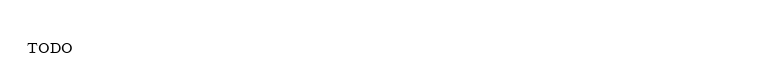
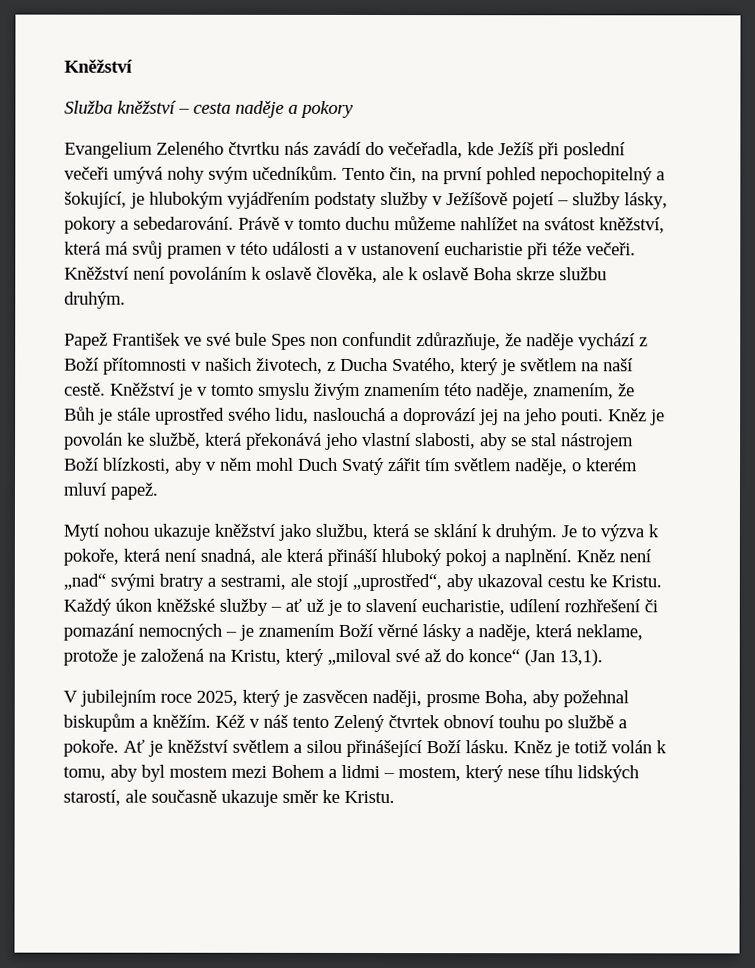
[27,43,73,53] TODO -> [64,59,133,73] [64,100,354,118] [64,141,625,160] [64,165,665,185] [64,191,668,210] [64,216,665,234] [64,240,636,260] [64,266,607,284] [64,291,126,309] [64,331,648,351] [64,357,633,376] [64,382,635,401] [64,406,665,426] [64,432,634,451] [64,457,638,476] [63,482,159,500] [63,523,659,542] [63,548,651,567] [63,573,662,592] [63,598,658,616] [63,623,643,642] [63,648,603,667] [63,689,629,708] [63,713,627,733] [63,739,667,758] [63,764,639,783] [63,789,395,807] Kněžství // Služba kněžství – cesta naděje a pokory // Evangelium Zeleného čtvrtku nás zavádí do večeřadla, kde Ježíš při poslední večeři umývá nohy svým učedníkům. Tento čin, na první pohled nepochopitelný a šokující, je hlubokým vyjádřením podstaty služby v Ježíšově pojetí – služby lásky, pokory a sebedarování. Právě v tomto duchu můžeme nahlížet na svátost kněžství, která má svůj pramen v této události a v ustanovení eucharistie při téže večeři. Kněžství není povoláním k oslavě člověka, ale k oslavě Boha skrze službu druhým. // Papež František ve své bule Spes non confundit zdůrazňuje, že naděje vychází z Boží přítomnosti v našich životech, z Ducha Svatého, který je světlem na naší cestě. Kněžství je v tomto smyslu živým znamením této naděje, znamením, že Bůh je stále uprostřed svého lidu, naslouchá a doprovází jej na jeho pouti. Kněz je povolán ke službě, která překonává jeho vlastní slabosti, aby se stal nástrojem Boží blízkosti, aby v něm mohl Duch Svatý zářit tím světlem naděje, o kterém mluví papež. // Mytí nohou ukazuje kněžství jako službu, která se sklání k druhým. Je to výzva k pokoře, která není snadná, ale která přináší hluboký pokoj a naplnění. Kněz není „nad“ svými bratry a sestrami, ale stojí „uprostřed“, aby ukazoval cestu ke Kristu. Každý úkon kněžské služby – ať už je to slavení eucharistie, udílení rozhřešení či pomazání nemocných – je znamením Boží věrné lásky a naděje, která neklame, protože je založená na Kristu, který „miloval své až do konce“ (Jan 13,1). // V jubilejním roce 2025, který je zasvěcen naději, prosme Boha, aby požehnal biskupům a kněžím. Kéž v náš tento Zelený čtvrtek obnoví touhu po službě a pokoře. Ať je kněžství světlem a silou přinášející Boží lásku. Kněz je totiž volán k tomu, aby byl mostem mezi Bohem a lidmi – mostem, který nese tíhu lidských starostí, ale současně ukazuje směr ke Kristu.

